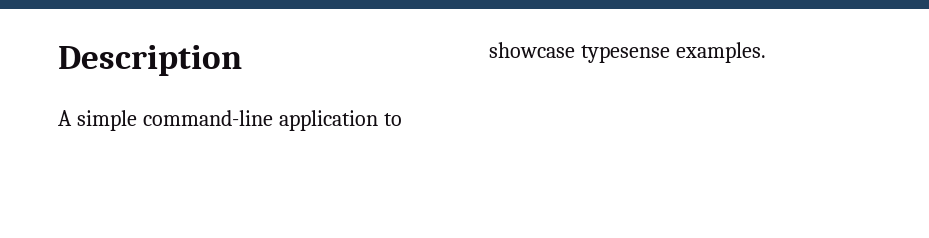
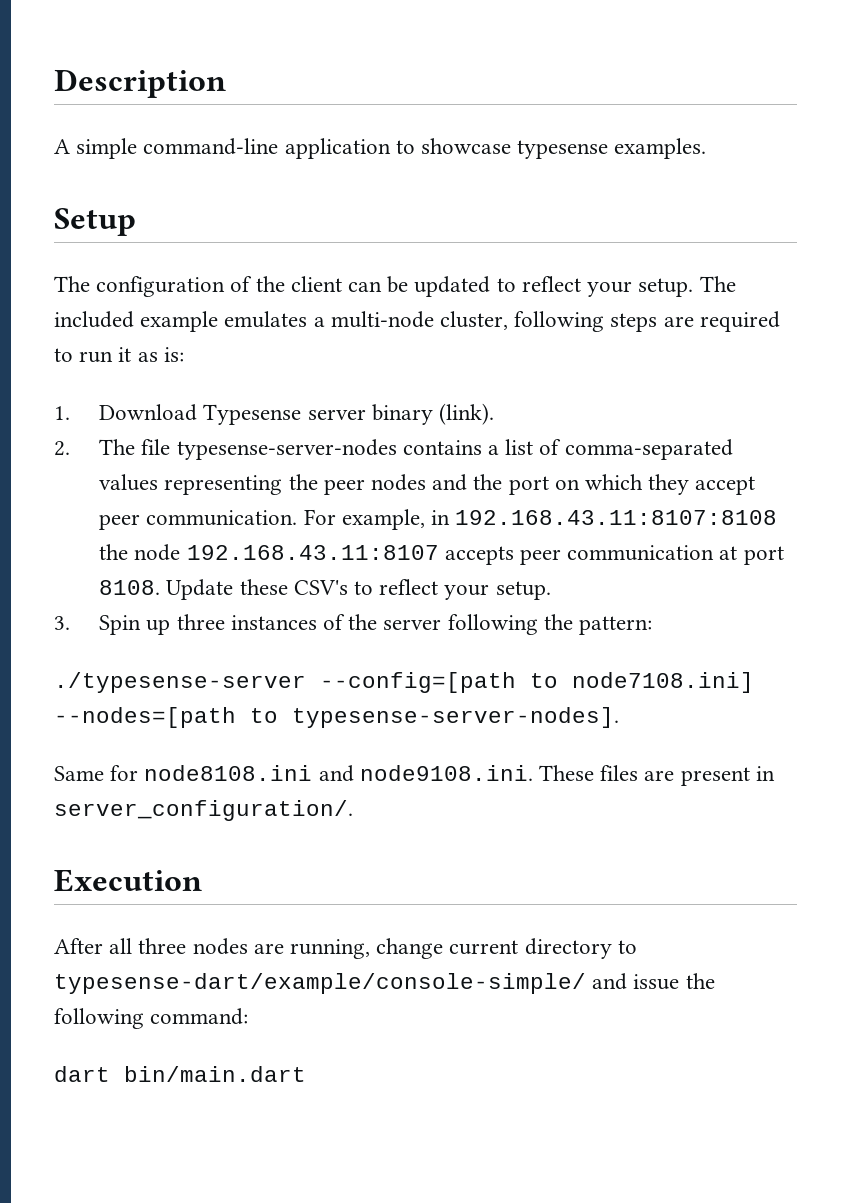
(766, 52) none -> [54,208,136,236] [54,276,736,297] [54,311,780,332] [54,347,184,363] [54,403,494,425] [54,439,733,460] [99,474,756,495] [99,509,778,530] [99,544,784,565] [99,579,551,600] [54,614,653,635] [54,672,754,693] [54,707,619,728] [54,765,775,786] [54,800,353,821] [54,869,202,892] [54,938,637,959] [54,973,715,994] [54,1008,249,1029] [54,1066,306,1082] // Setup // The configuration of the client can be updated to reflect your setup. The included example emulates a multi-node cluster, following steps are required to run it as is: // 1. Download Typesense server binary (link). // 2. The file typesense-server-nodes contains a list of comma-separated values representing the peer nodes and the port on which they accept peer communication. For example, in 192.168.43.11:8107:8108 the node 192.168.43.11:8107 accepts peer communication at port 8108. Update these CSV's to reflect your setup. // 3. Spin up three instances of the server following the pattern: // ./typesense-server --config=[path to node7108.ini] --nodes=[path to typesense-server-nodes]. // Same for node8108.ini and node9108.ini. These files are present in server_configuration/. // Execution // After all three nodes are running, change current directory to typesense-dart/example/console-simple/ and issue the following command: // dart bin/main.dart

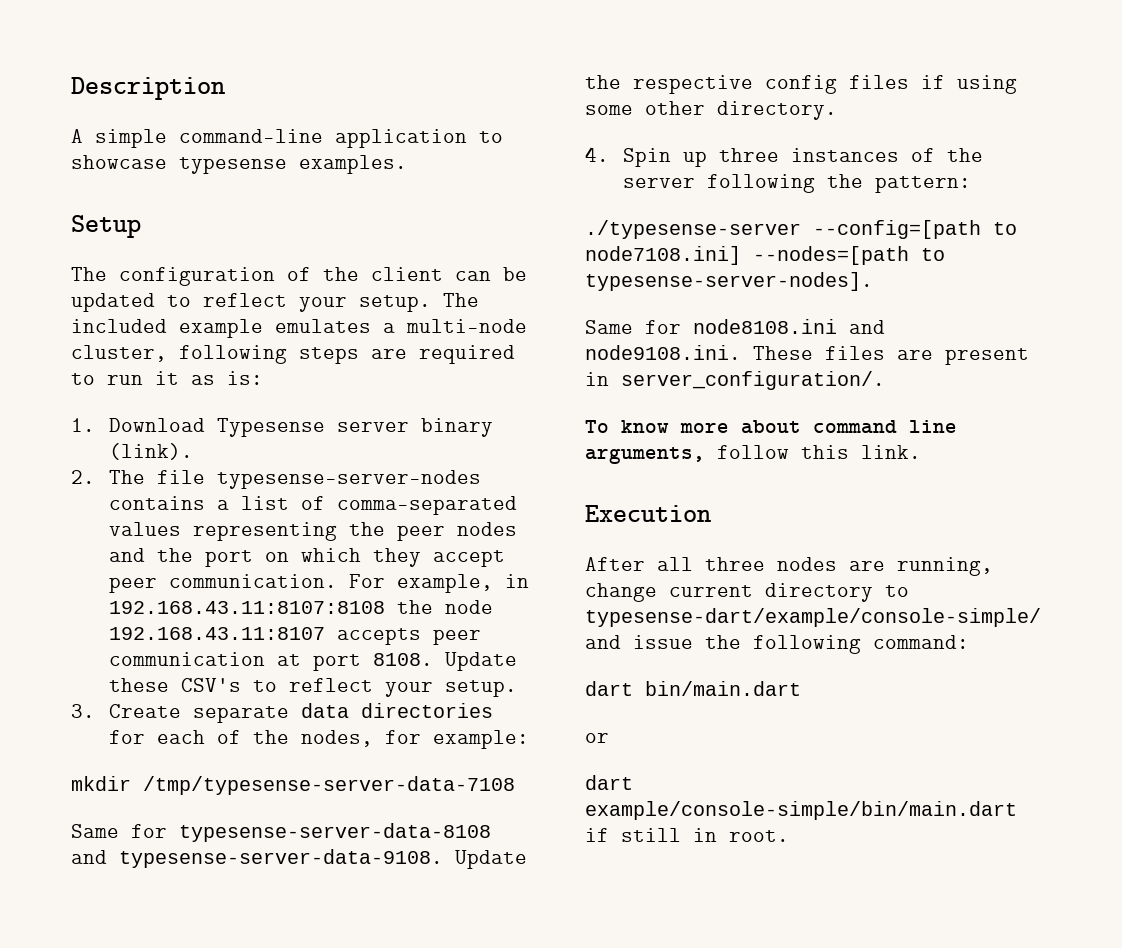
(70, 623) none -> [108,703,493,723] [108,730,529,749] [71,776,515,795] [71,823,491,842] [71,849,527,869] [585,75,1017,94] [585,101,837,120] [585,147,609,162] Create separate data directories for each of the nodes, for example: // mkdir /tmp/typesense-server-data-7108 // Same for typesense-server-data-8108 and typesense-server-data-9108. Update the respective config files if using some other directory. // 4.
(353, 810) none -> [585,420,957,434] [585,445,921,464] // To know more about command line arguments, follow this link.
(306, 1074) none -> [585,733,609,743] [585,775,633,790] [585,801,1017,820] [585,828,789,842] // or // dart example/console-simple/bin/main.dart if still in root.

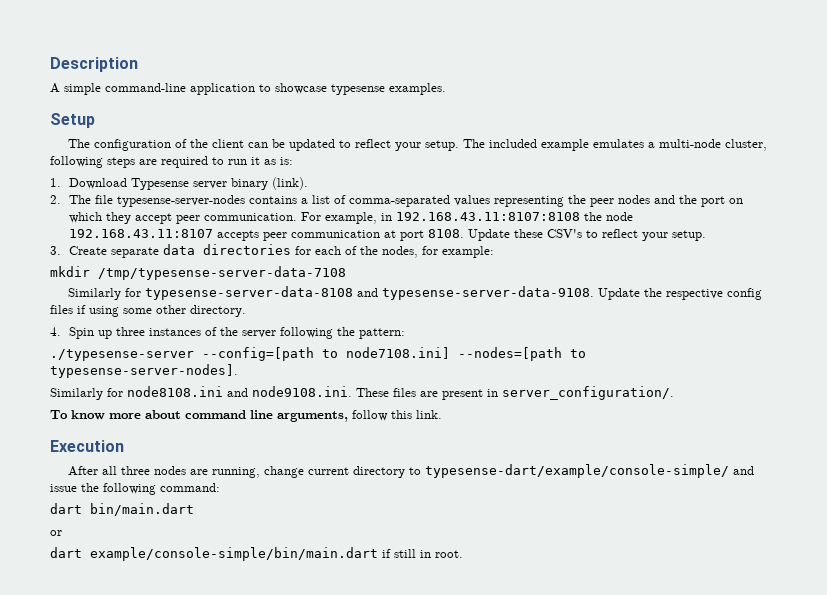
[71,824,119,838] Same -> [68,288,122,300] Similarly
[585,320,633,334] Same -> [50,388,103,400] Similarly

